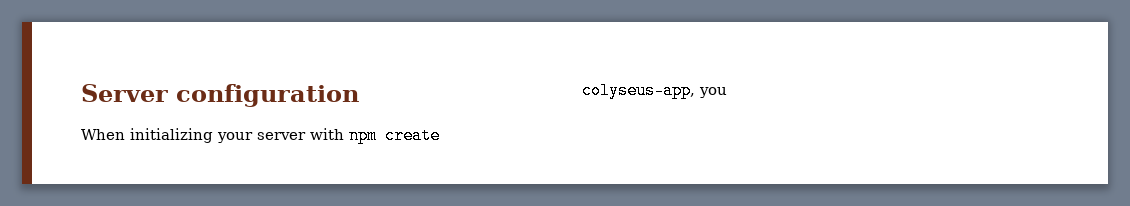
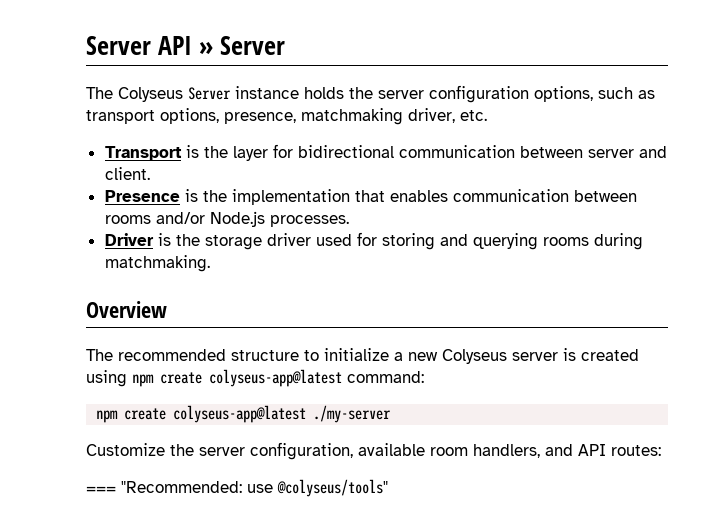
[81,84,359,107] [81,127,440,144] [582,82,727,99] Server configuration // When initializing your server with npm create colyseus-app, you -> [86,36,285,55] [86,85,655,103] [86,108,487,125] [104,144,667,161] [104,167,150,180] [104,189,637,205] [104,211,349,227] [104,232,643,250] [104,255,210,272] [86,301,167,318] [86,348,639,364] [86,369,424,387] [96,405,392,423] [86,442,661,460] [86,479,388,497] Server API » Server // The Colyseus Server instance holds the server configuration options, such as transport options, presence, matchmaking driver, etc. // Transport is the layer for bidirectional communication between server and client. // Presence is the implementation that enables communication between rooms and/or Node.js processes. // Driver is the storage driver used for storing and querying rooms during matchmaking. // Overview // The recommended structure to initialize a new Colyseus server is created using npm create colyseus-app@latest command: // npm create colyseus-app@latest ./my-server // Customize the server configuration, available room handlers, and API routes: // === "Recommended: use @colyseus/tools"

